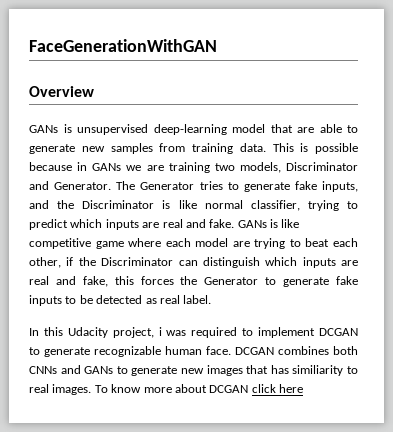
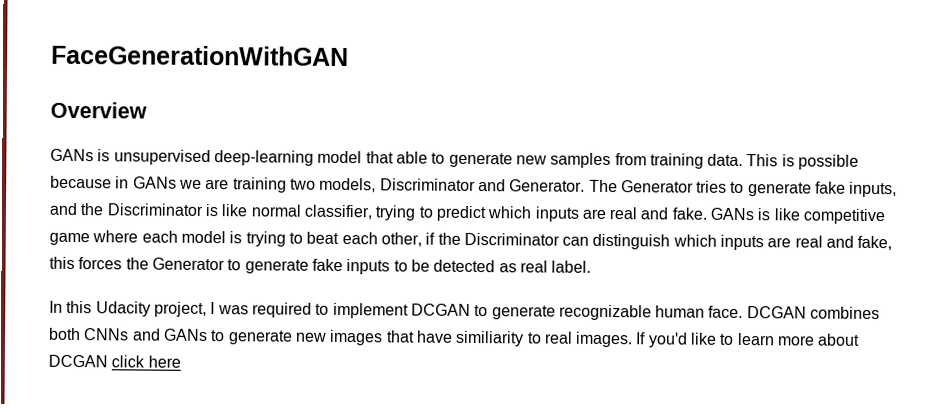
[297,127,314,133] are -> (394, 157) none
[232,241,250,247] are -> [229,231,243,244] is
[158,327,162,336] i -> [210,302,216,315] I
[270,365,289,374] has -> [415,330,453,343] have
[94,384,142,393] To know -> [635,332,775,348] If you'd like to learn

